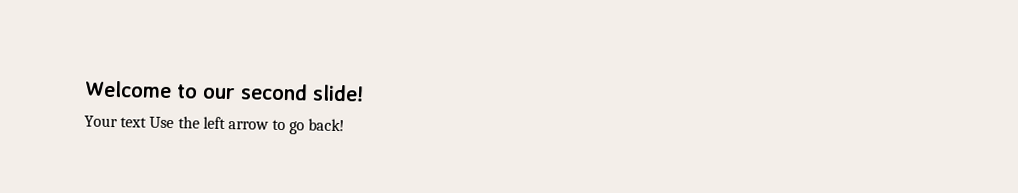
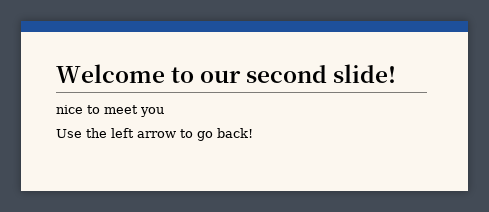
[84,115,148,128] Your text -> [56,105,164,117] nice to meet you //

